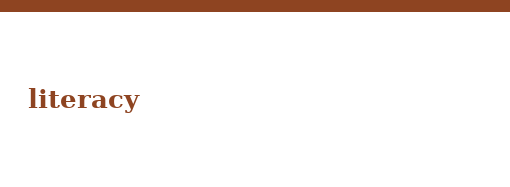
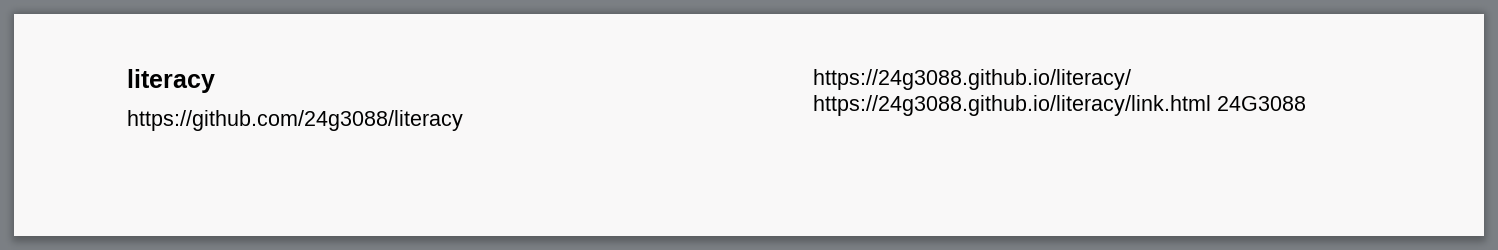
(140, 100) none -> [127,110,463,131] [813,69,1131,90] [813,95,1306,116] // https://github.com/24g3088/literacy https://24g3088.github.io/literacy/ https://24g3088.github.io/literacy/link.html 24G3088

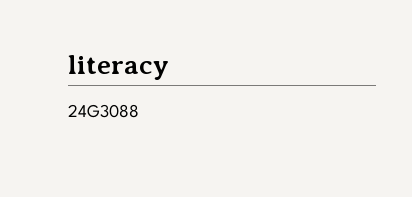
[127,110,463,131] [813,69,1131,90] [813,95,1211,116] https://github.com/24g3088/literacy https://24g3088.github.io/literacy/ https://24g3088.github.io/literacy/link.html -> (169, 67) none

